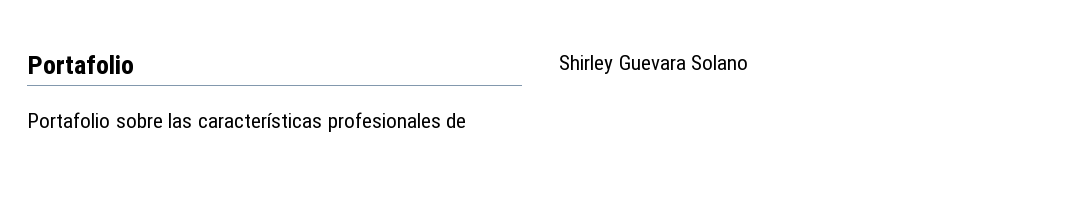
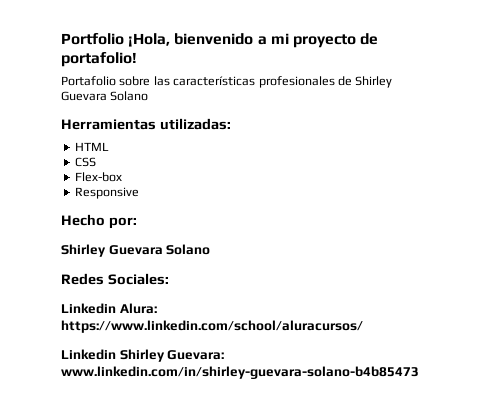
[27,55,134,74] Portafolio -> [61,33,379,48] [61,52,137,67] Portfolio ¡Hola, bienvenido a mi proyecto de portafolio!
(749, 62) none -> [61,118,231,130] [74,142,109,151] [74,157,96,167] [74,172,122,182] [74,187,139,199] [61,214,137,229] [61,244,211,257] [61,273,169,285] [61,303,157,314] [61,320,363,333] [61,349,225,362] [61,366,419,379] // Herramientas utilizadas: // HTML // CSS // Flex-box // Responsive // Hecho por: // Shirley Guevara Solano // Redes Sociales: // Linkedin Alura: https://www.linkedin.com/school/aluracursos/ // Linkedin Shirley Guevara: www.linkedin.com/in/shirley-guevara-solano-b4b85473

